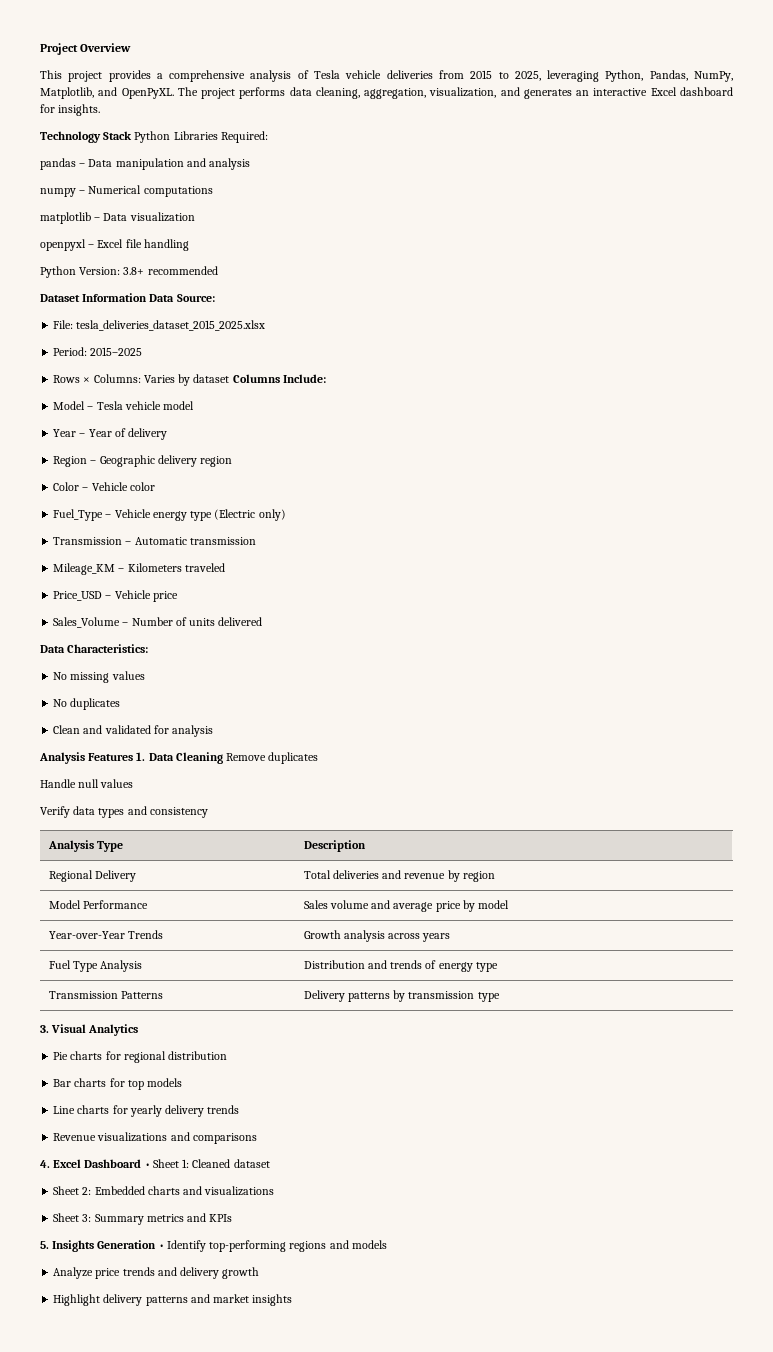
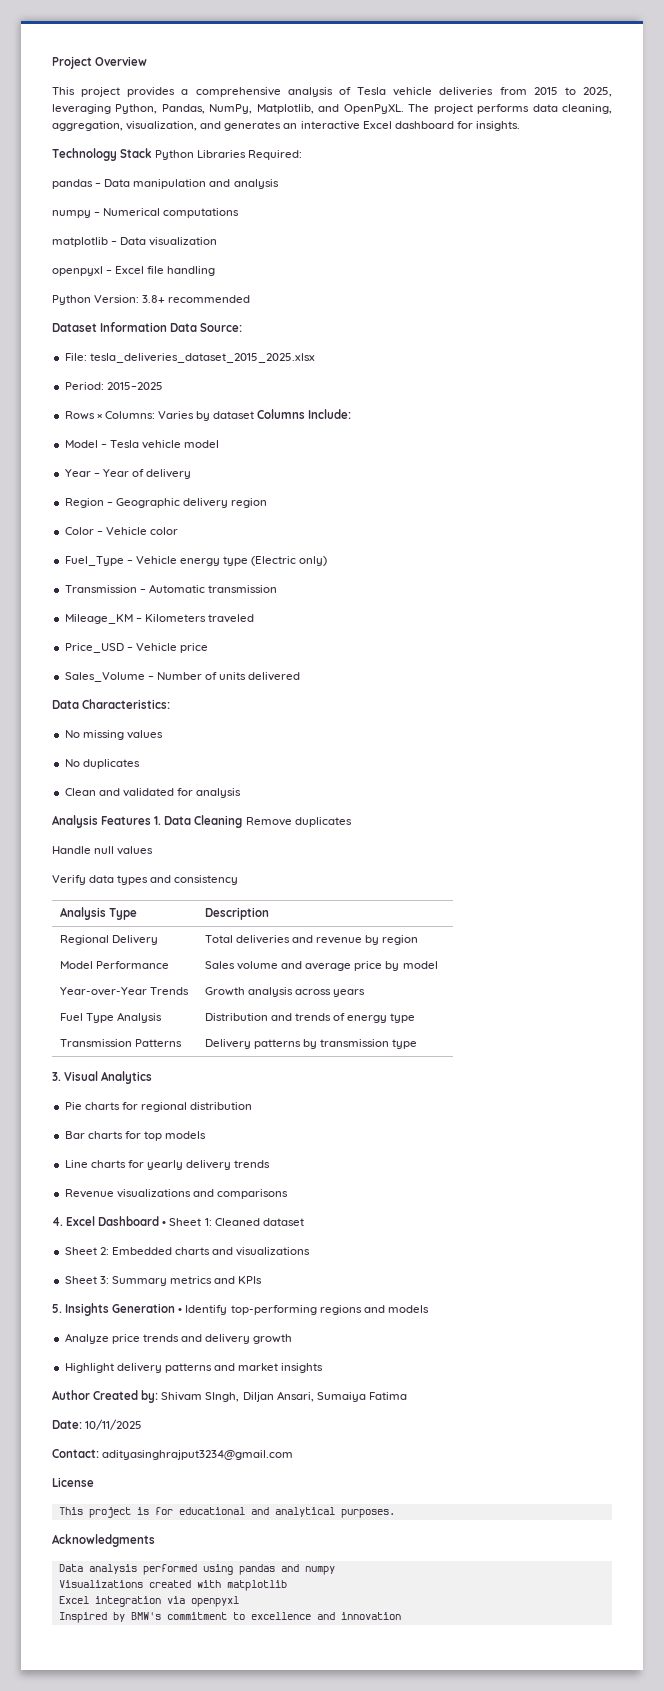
(293, 1300) none -> [52,1390,407,1403] [52,1419,143,1430] [52,1449,294,1460] [52,1477,94,1487] [58,1507,395,1518] [52,1534,155,1547] [58,1564,335,1575] [58,1580,287,1591] [58,1596,239,1607] [58,1612,401,1623] // Author Created by: Shivam SIngh, Diljan Ansari, Sumaiya Fatima // Date: 10/11/2025 // Contact: adityasinghrajput3234@gmail.com // License // This project is for educational and analytical purposes. // Acknowledgments // Data analysis performed using pandas and numpy // Visualizations created with matplotlib // Excel integration via openpyxl // Inspired by BMW's commitment to excellence and innovation

